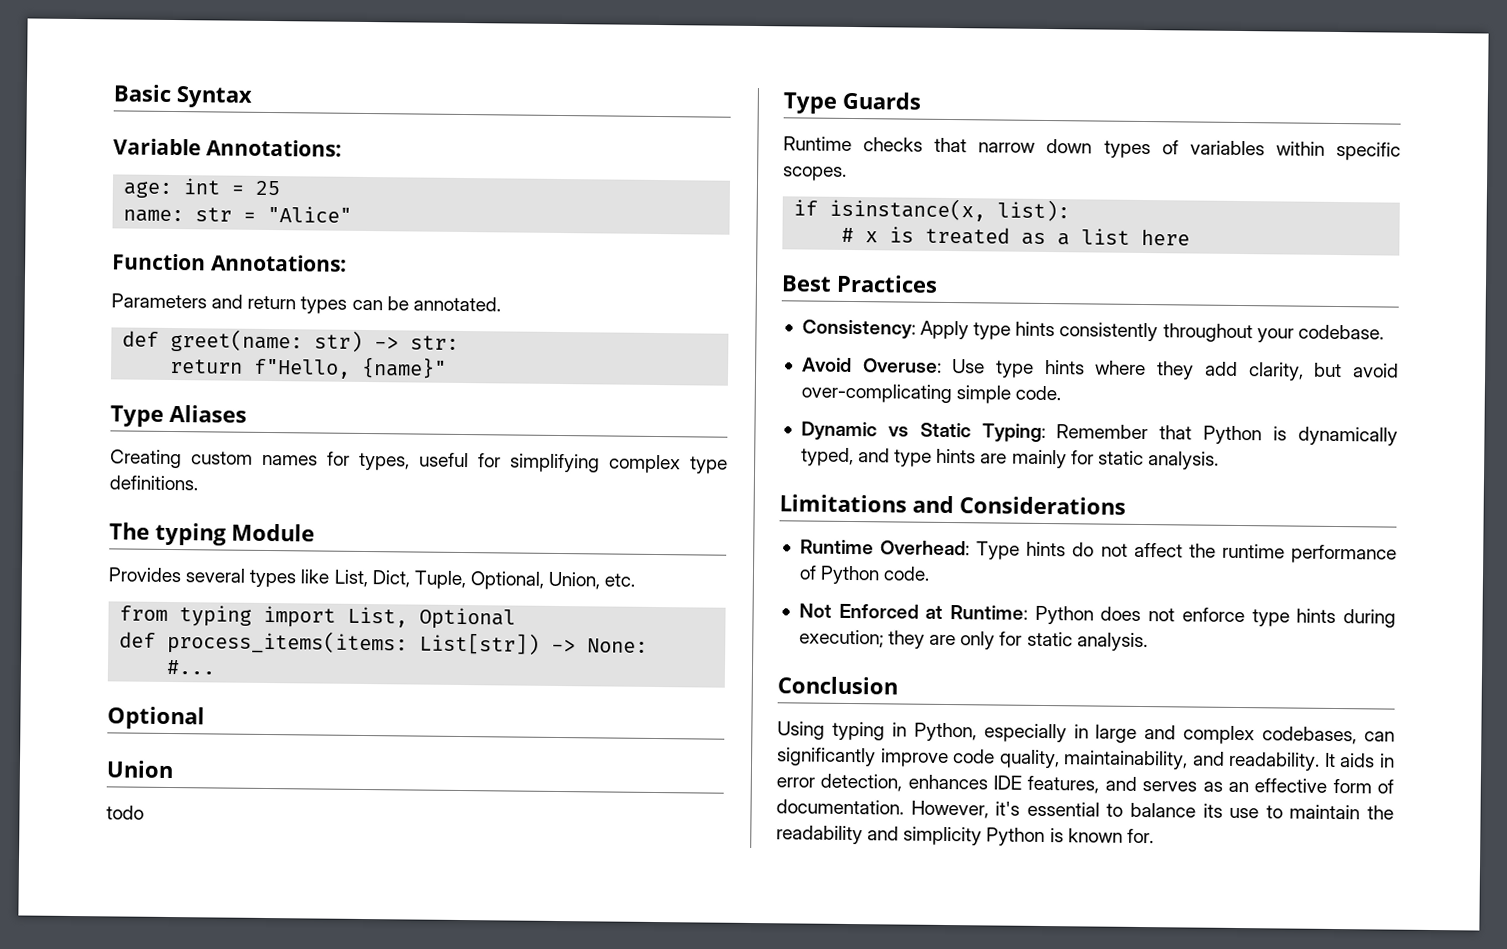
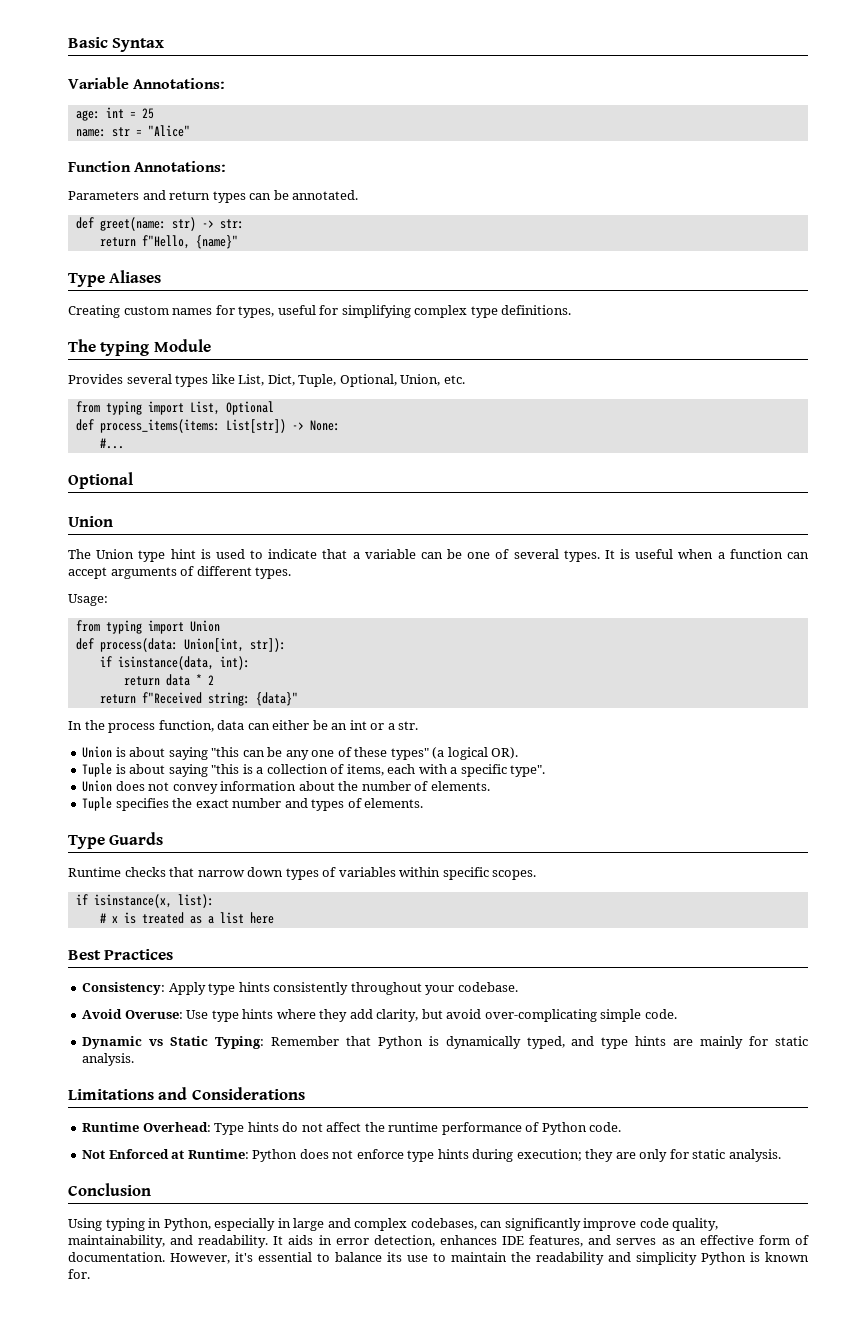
[106,805,144,820] todo -> [68,549,809,562] [68,566,292,579] [68,594,108,606] [75,620,220,634] [75,638,286,652] [99,656,250,670] [123,674,214,686] [99,692,298,706] [68,720,419,733] [82,746,519,760] [82,763,546,777] [82,780,490,794] [82,797,424,811] The Union type hint is used to indicate that a variable can be one of several types. It is useful when a function can accept arguments of different types. // Usage: // from typing import Union // def process(data: Union[int, str]): // if isinstance(data, int): // return data * 2 // return f"Received string: {data}" // In the process function, data can either be an int or a str. // Union is about saying "this can be any one of these types" (a logical OR). // Tuple is about saying "this is a collection of items, each with a specific type". // Union does not convey information about the number of elements. // Tuple specifies the exact number and types of elements.

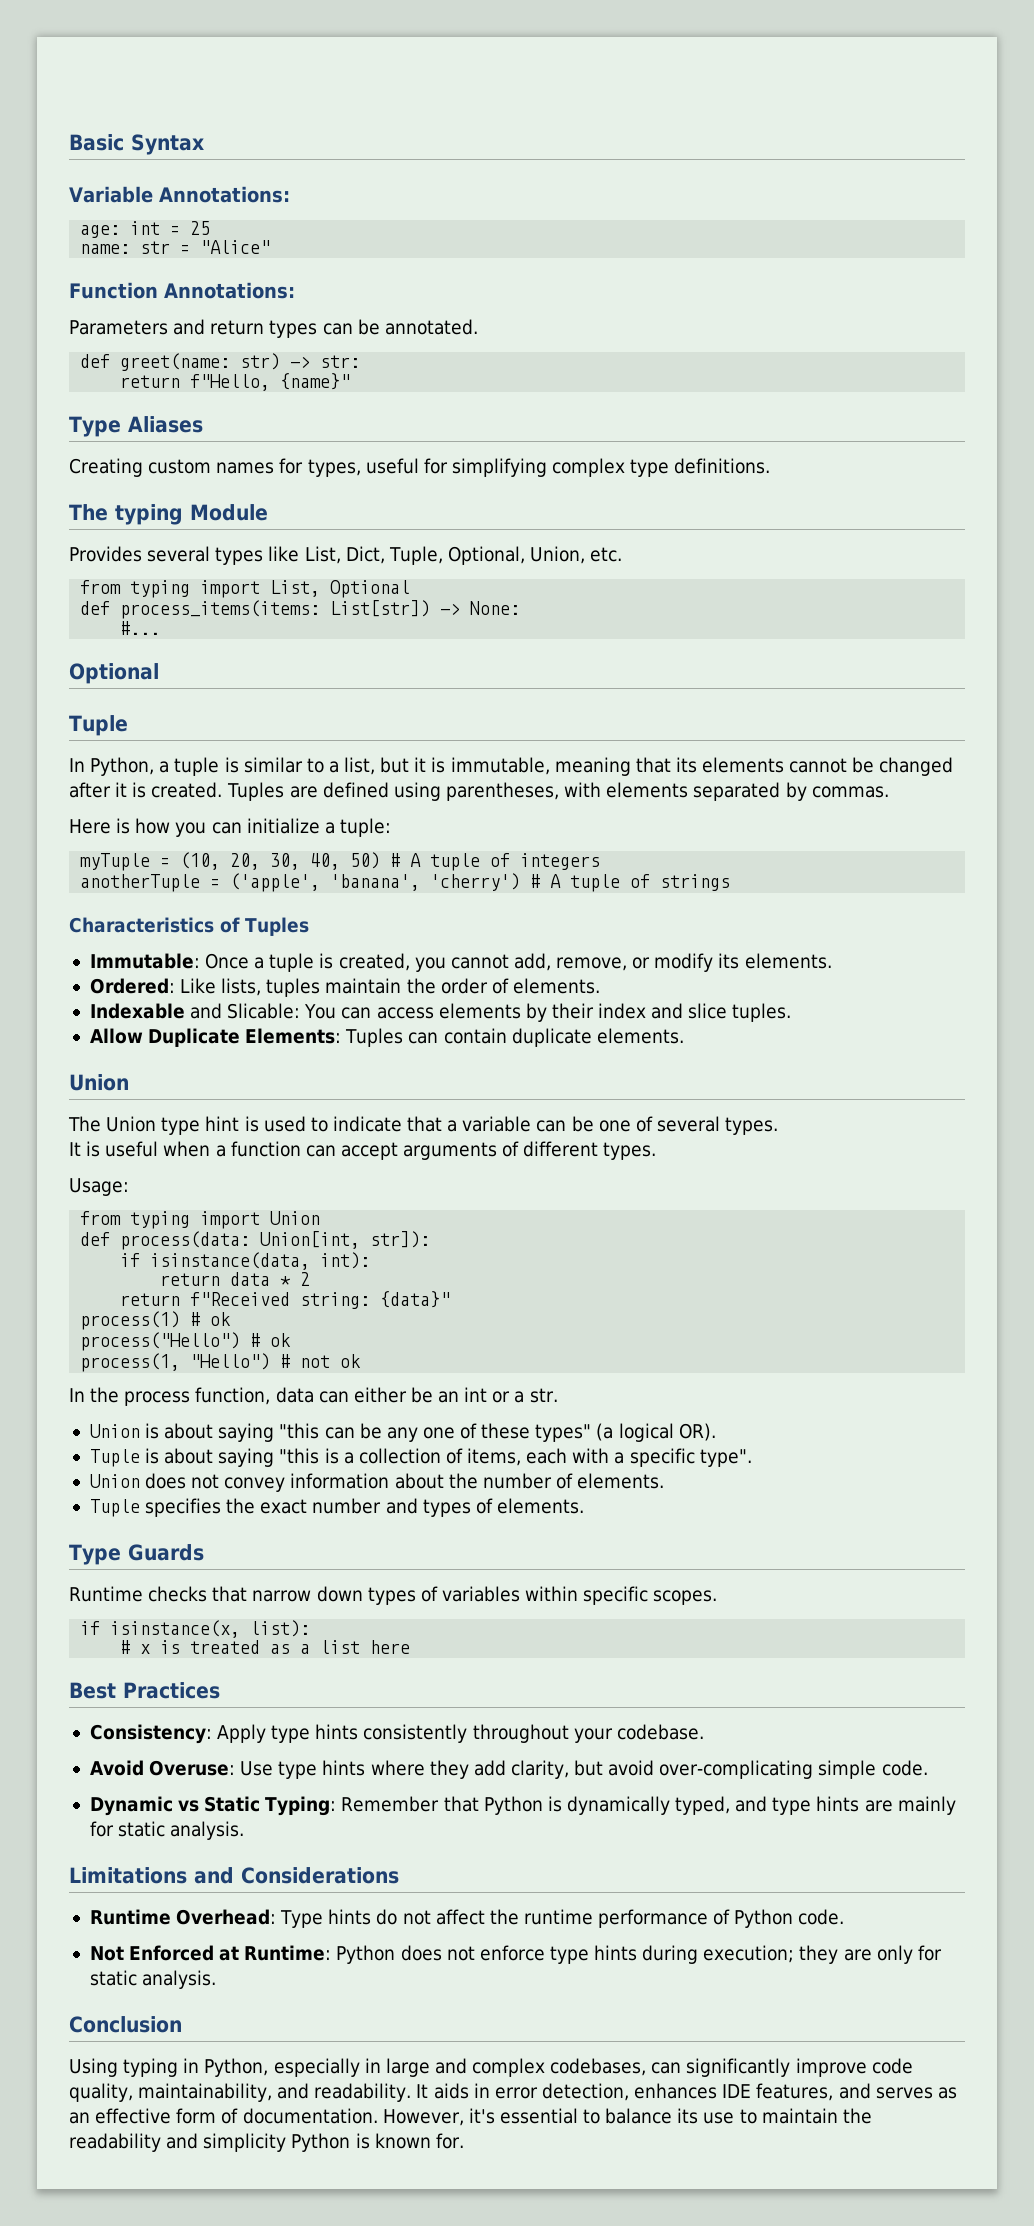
(133, 480) none -> [69,715,128,736] [69,757,954,776] [69,782,889,801] [69,818,391,837] [80,852,601,871] [80,873,731,892] [69,917,309,936] [89,953,832,972] [89,978,600,997] [89,1003,792,1022] [89,1028,684,1047] // Tuple // In Python, a tuple is similar to a list, but it is immutable, meaning that its elements cannot be changed after it is created. Tuples are defined using parentheses, with elements separated by commas. // Here is how you can initialize a tuple: // myTuple = (10, 20, 30, 40, 50) # A tuple of integers // anotherTuple = ('apple', 'banana', 'cherry') # A tuple of strings // Characteristics of Tuples // Immutable: Once a tuple is created, you cannot add, remove, or modify its elements. // Ordered: Like lists, tuples maintain the order of elements. // Indexable and Slicable: You can access elements by their index and slice tuples. // Allow Duplicate Elements: Tuples can contain duplicate elements.
(600, 556) none -> (779, 1126) //
(298, 699) none -> [80,1311,232,1330] [80,1332,292,1351] [80,1353,362,1372] // process(1) # ok // process("Hello") # ok // process(1, "Hello") # not ok

